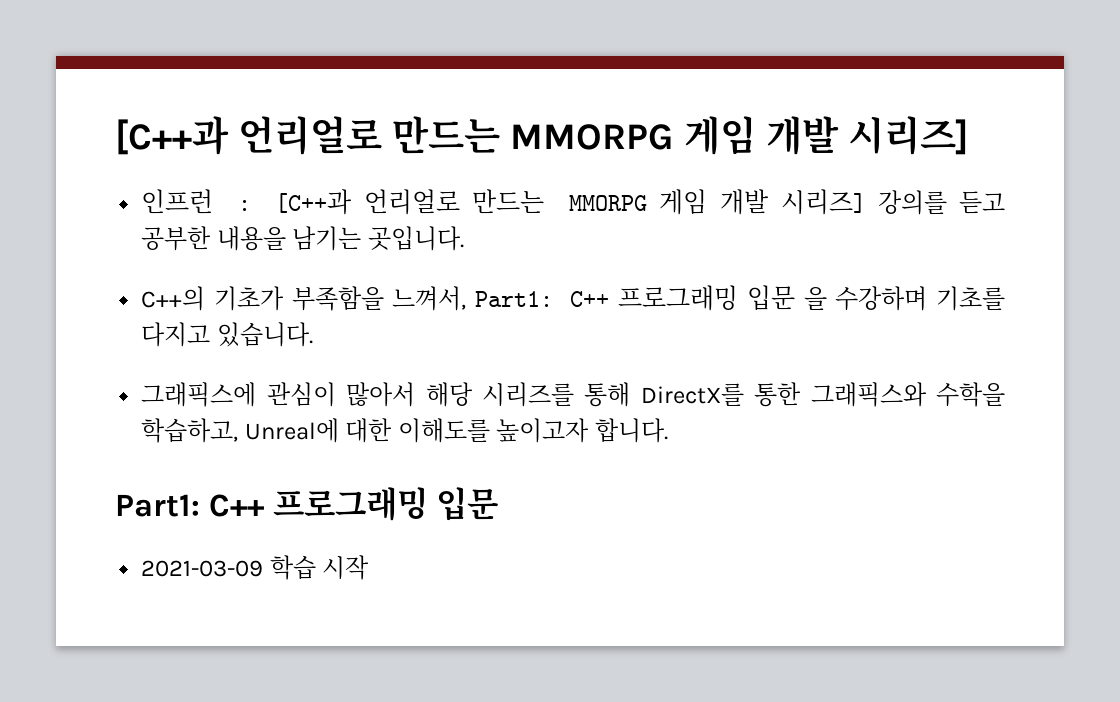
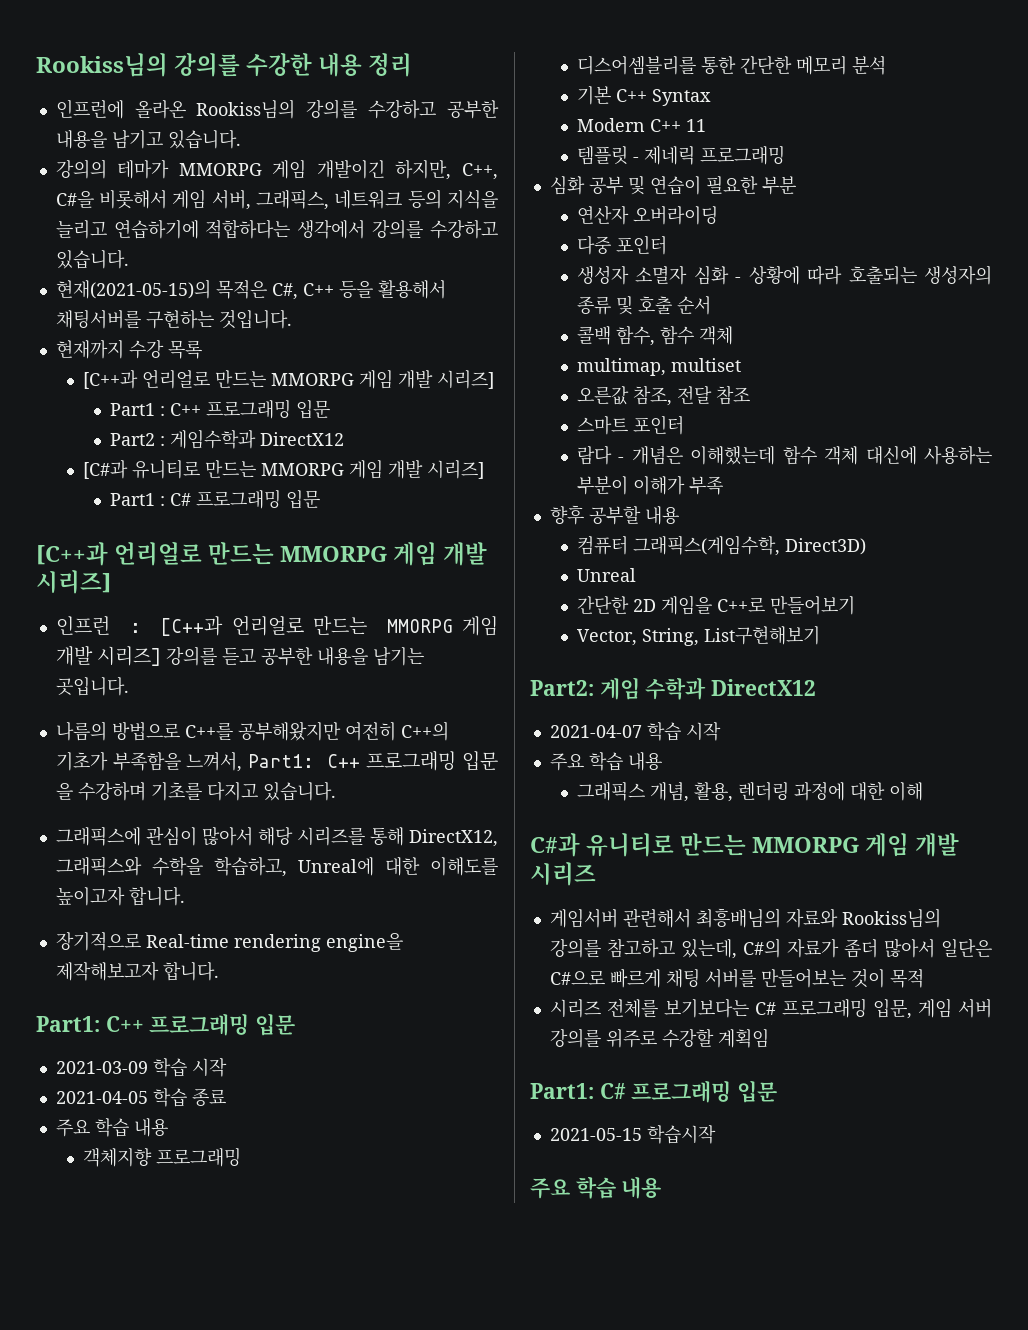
(115, 135) none -> [36,53,413,77] [55,99,499,119] [55,129,241,149] [55,159,498,180] [55,189,498,210] [55,219,498,239] [55,249,129,269] [55,279,446,300] [55,309,292,329] [55,339,202,359] [83,369,495,389] [110,399,331,419] [110,430,345,449] [83,460,485,479] [110,489,321,509] Rookiss님의 강의를 수강한 내용 정리 // 인프런에 올라온 Rookiss님의 강의를 수강하고 공부한 내용을 남기고 있습니다. // 강의의 테마가 MMORPG 게임 개발이긴 하지만, C++, C#을 비롯해서 게임 서버, 그래픽스, 네트워크 등의 지식을 늘리고 연습하기에 적합하다는 생각에서 강의를 수강하고 있습니다. // 현재(2021-05-15)의 목적은 C#, C++ 등을 활용해서 채팅서버를 구현하는 것입니다. // 현재까지 수강 목록 // [C++과 언리얼로 만드는 MMORPG 게임 개발 시리즈] // Part1 : C++ 프로그래밍 입문 // Part2 : 게임수학과 DirectX12 // [C#과 유니티로 만드는 MMORPG 게임 개발 시리즈] // Part1 : C# 프로그래밍 입문 //
(464, 238) none -> [55,721,396,741] 나름의 방법으로 C++를 공부해왔지만 여전히
[640,382,802,407] DirectX를 통한 -> [408,829,498,847] DirectX12,
(668, 430) none -> [55,932,403,952] [55,961,219,981] // 장기적으로 Real-time rendering engine을 제작해보고자 합니다.
(370, 567) none -> [55,1088,226,1107] [55,1118,168,1137] [83,1147,242,1167] [577,55,887,75] [577,86,712,106] [577,118,707,132] [577,145,786,165] [549,175,796,195] [577,205,719,225] [577,235,668,255] [577,265,992,285] [577,296,712,315] [577,326,734,346] [577,358,742,376] [577,385,751,406] [577,415,685,435] [577,445,992,465] [577,476,724,495] [549,505,679,525] [577,535,867,556] [577,568,637,582] [577,596,856,615] [577,626,821,646] [530,677,817,700] [549,722,721,741] [549,752,662,771] [577,781,924,802] [530,833,960,857] [530,862,596,886] [549,908,941,928] [549,938,992,959] [549,968,924,988] [549,998,992,1019] [549,1028,769,1048] [530,1080,778,1103] [549,1125,716,1144] [530,1176,662,1199] // 2021-04-05 학습 종료 // 주요 학습 내용 // 객체지향 프로그래밍 // 디스어셈블리를 통한 간단한 메모리 분석 // 기본 C++ Syntax // Modern C++ 11 // 템플릿 - 제네릭 프로그래밍 // 심화 공부 및 연습이 필요한 부분 // 연산자 오버라이딩 // 다중 포인터 // 생성자 소멸자 심화 - 상황에 따라 호출되는 생성자의 종류 및 호출 순서 // 콜백 함수, 함수 객체 // multimap, multiset // 오른값 참조, 전달 참조 // 스마트 포인터 // 람다 - 개념은 이해했는데 함수 객체 대신에 사용하는 부분이 이해가 부족 // 향후 공부할 내용 // 컴퓨터 그래픽스(게임수학, Direct3D) // Unreal // 간단한 2D 게임을 C++로 만들어보기 // Vector, String, List구현해보기 // Part2: 게임 수학과 DirectX12 // 2021-04-07 학습 시작 // 주요 학습 내용 // 그래픽스 개념, 활용, 렌더링 과정에 대한 이해 // C#과 유니티로 만드는 MMORPG 게임 개발 시리즈 // 게임서버 관련해서 최흥배님의 자료와 Rookiss님의 강의를 참고하고 있는데, C#의 자료가 좀더 많아서 일단은 C#으로 빠르게 채팅 서버를 만들어보는 것이 목적 // 시리즈 전체를 보기보다는 C# 프로그래밍 입문, 게임 서버 강의를 위주로 수강할 계획임 // Part1: C# 프로그래밍 입문 // 2021-05-15 학습시작 // 주요 학습 내용

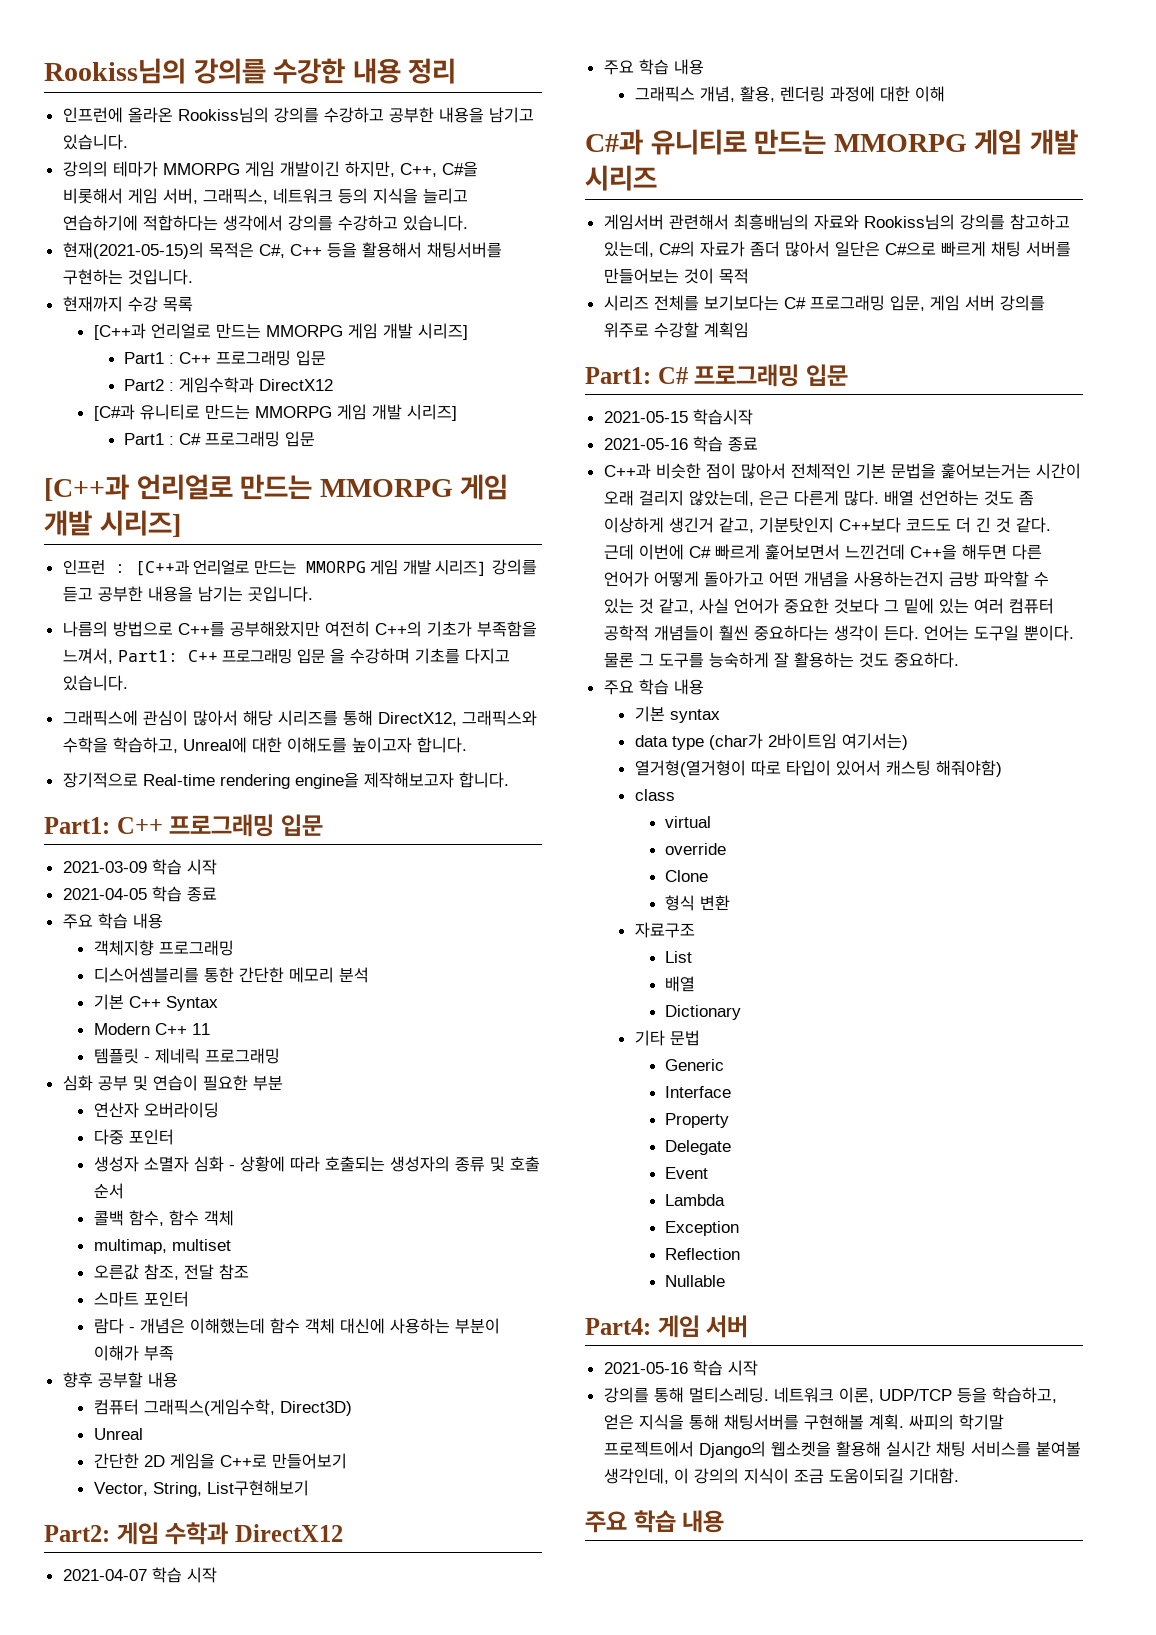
(716, 1134) none -> [603,436,758,452] [603,463,1081,479] [603,490,1034,506] [603,517,1051,533] [603,544,1042,560] [603,571,1049,587] [603,598,1054,614] [603,625,1074,641] [603,652,959,668] [603,679,704,695] [634,706,720,723] [634,733,908,750] [634,760,1002,777] [634,789,675,801] [665,816,712,828] [665,843,727,855] [665,870,709,882] [665,895,731,911] [634,922,695,938] [665,951,693,963] [665,976,696,992] [665,1005,742,1020] [634,1030,700,1046] [665,1059,725,1071] [665,1086,732,1098] [665,1113,730,1128] [665,1140,732,1155] [665,1167,709,1179] [665,1194,726,1206] [665,1221,740,1236] [665,1248,741,1260] [665,1275,726,1287] [585,1315,749,1338] [603,1360,758,1376] [603,1387,1057,1403] [603,1414,1004,1430] [603,1441,1081,1458] [603,1468,959,1484] // 2021-05-16 학습 종료 // C++과 비슷한 점이 많아서 전체적인 기본 문법을 훑어보는거는 시간이 오래 걸리지 않았는데, 은근 다른게 많다. 배열 선언하는 것도 좀 이상하게 생긴거 같고, 기분탓인지 C++보다 코드도 더 긴 것 같다. 근데 이번에 C# 빠르게 훑어보면서 느낀건데 C++을 해두면 다른 언어가 어떻게 돌아가고 어떤 개념을 사용하는건지 금방 파악할 수 있는 것 같고, 사실 언어가 중요한 것보다 그 밑에 있는 여러 컴퓨터 공학적 개념들이 훨씬 중요하다는 생각이 든다. 언어는 도구일 뿐이다. 물론 그 도구를 능숙하게 잘 활용하는 것도 중요하다. // 주요 학습 내용 // 기본 syntax // data type (char가 2바이트임 여기서는) // 열거형(열거형이 따로 타입이 있어서 캐스팅 해줘야함) // class // virtual // override // Clone // 형식 변환 // 자료구조 // List // 배열 // Dictionary // 기타 문법 // Generic // Interface // Property // Delegate // Event // Lambda // Exception // Reflection // Nullable // Part4: 게임 서버 // 2021-05-16 학습 시작 // 강의를 통해 멀티스레딩. 네트워크 이론, UDP/TCP 등을 학습하고, 얻은 지식을 통해 채팅서버를 구현해볼 계획. 싸피의 학기말 프로젝트에서 Django의 웹소켓을 활용해 실시간 채팅 서비스를 붙여볼 생각인데, 이 강의의 지식이 조금 도움이되길 기대함.

